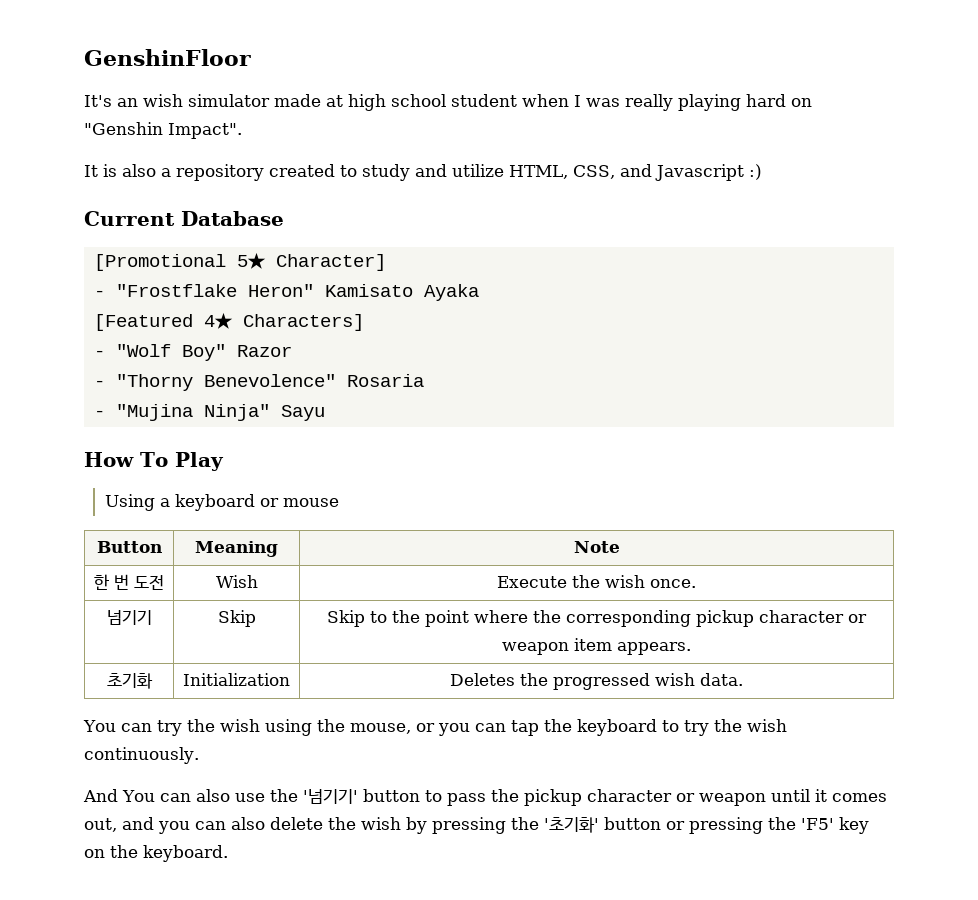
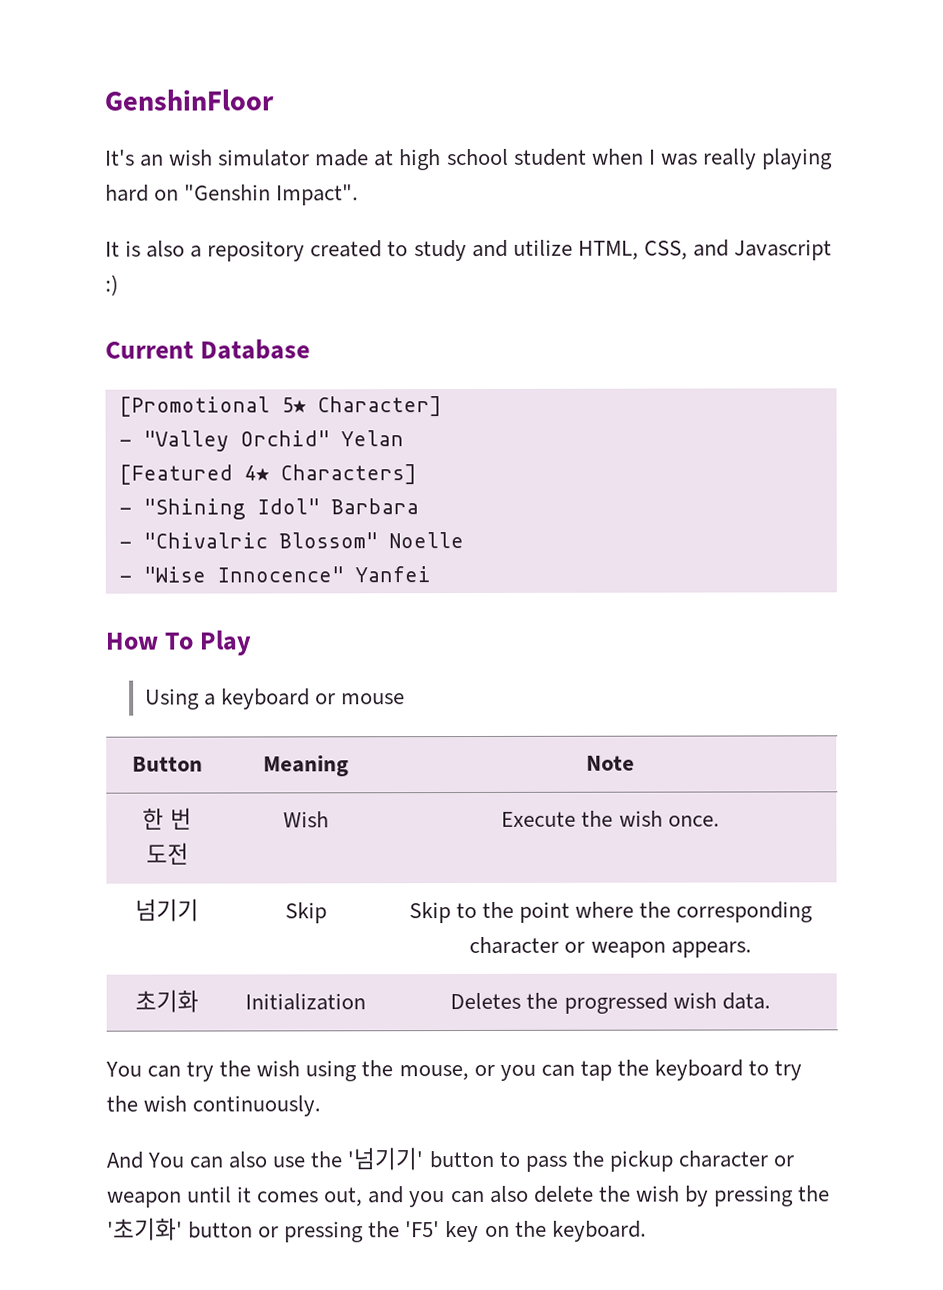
[116,284,480,301] "Frostflake Heron" Kamisato Ayaka -> [142,430,404,452] "Valley Orchid" Yelan
[116,344,293,361] [94,374,425,391] [94,404,326,421] "Wolf Boy" Razor // - "Thorny Benevolence" Rosaria // - "Mujina Ninja" Sayu -> [142,498,419,520] [118,532,464,549] [118,566,431,583] "Shining Idol" Barbara // - "Chivalric Blossom" Noelle // - "Wise Innocence" Yanfei
[696,610,867,627] [502,638,612,655] pickup character or weapon item -> [469,936,666,958] character or weapon

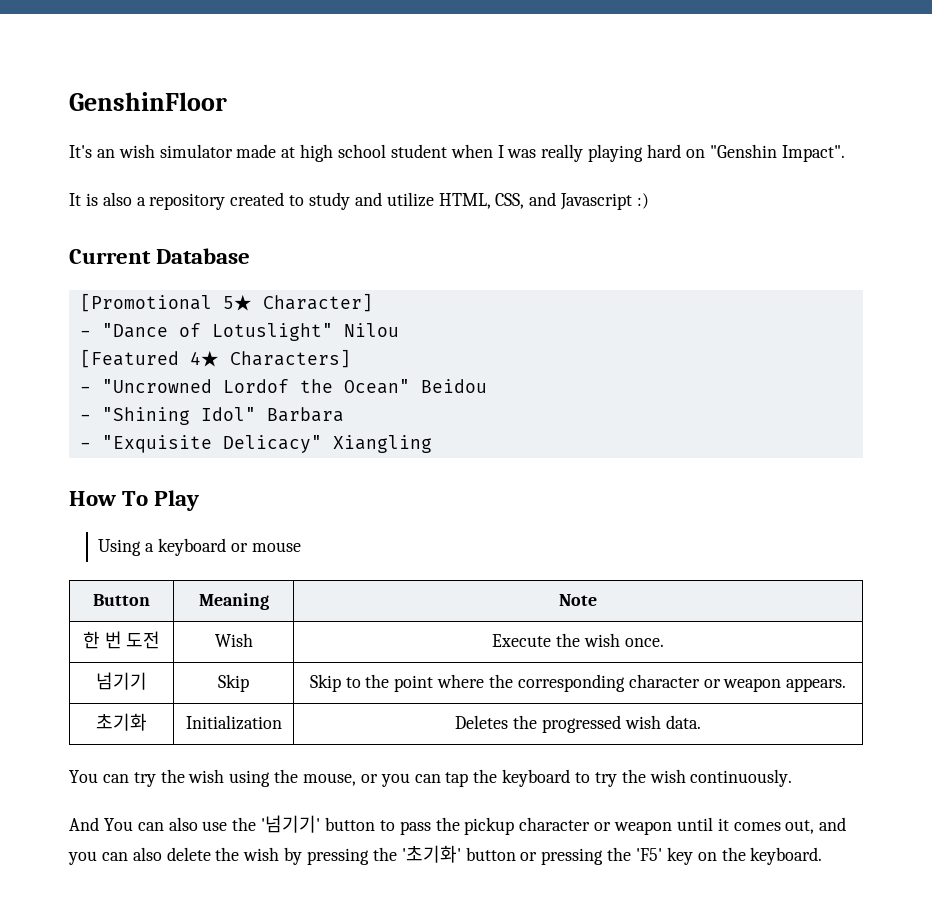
[142,430,404,452] "Valley Orchid" Yelan -> [101,323,399,341] "Dance of Lotuslight" Nilou
(417, 474) none -> [79,379,487,394] // - "Uncrowned Lordof the Ocean" Beidou
[142,532,464,549] [118,566,431,583] "Chivalric Blossom" Noelle // - "Wise Innocence" Yanfei -> [101,435,432,453] "Exquisite Delicacy" Xiangling

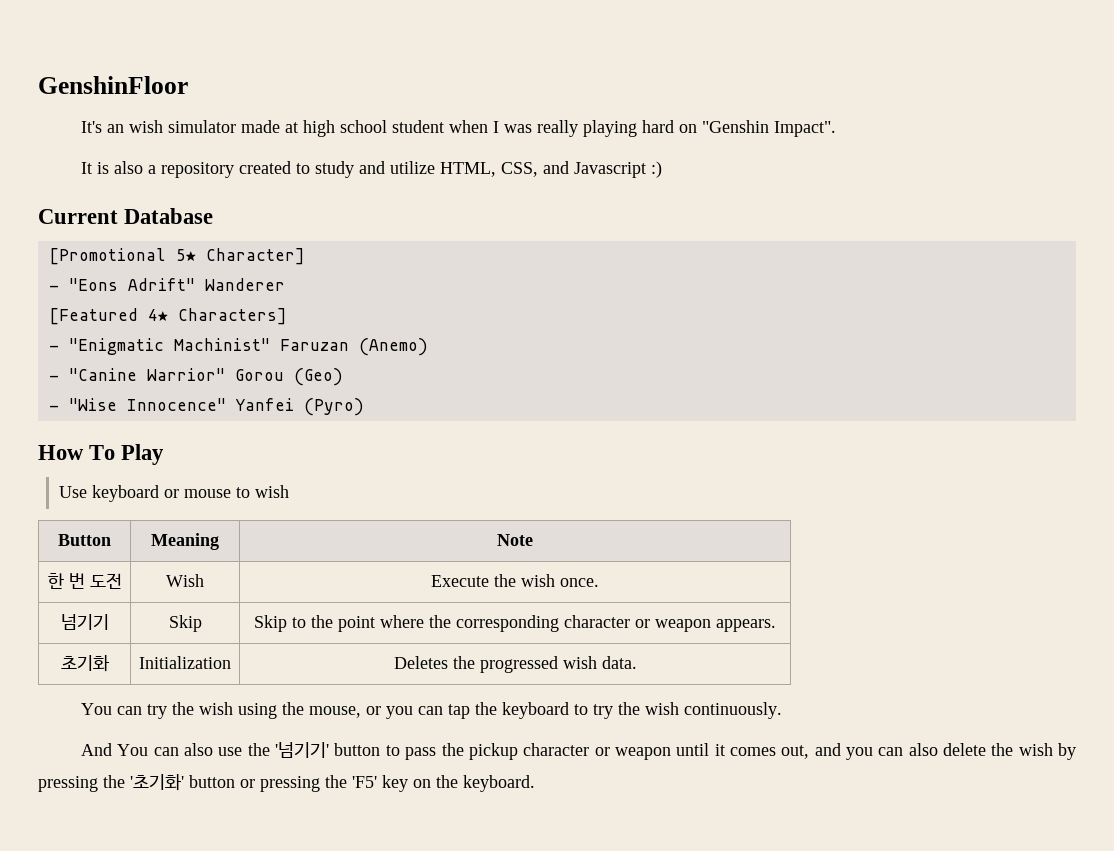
[101,323,399,341] "Dance of Lotuslight" Nilou -> [68,278,285,291] "Eons Adrift" Wanderer
[101,379,487,394] [79,407,344,425] [79,435,432,453] "Uncrowned Lordof the Ocean" Beidou // - "Shining Idol" Barbara // - "Exquisite Delicacy" Xiangling -> [68,338,428,356] [48,368,343,386] [48,398,364,416] "Enigmatic Machinist" Faruzan (Anemo) // - "Canine Warrior" Gorou (Geo) // - "Wise Innocence" Yanfei (Pyro)
[98,539,155,556] Using a -> [58,486,87,498] Use
(301, 547) none -> [235,485,289,498] to wish

